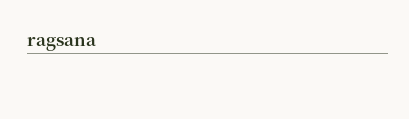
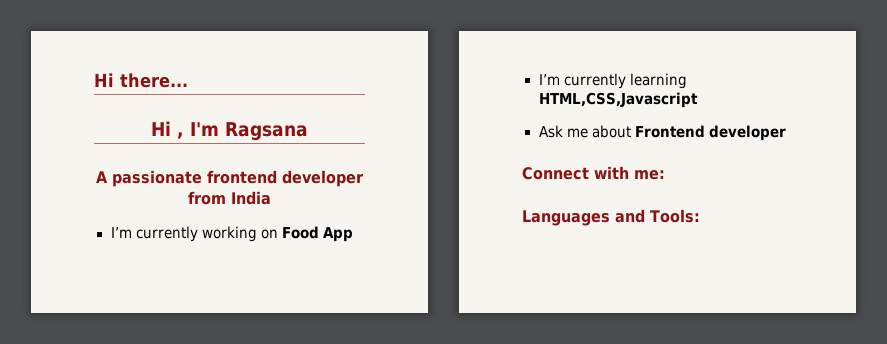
[27,37,96,51] ragsana -> [94,73,188,88] [151,121,308,141] [96,170,364,187] [188,191,271,205] [110,226,353,242] [538,73,687,89] [538,92,698,108] [538,125,786,141] [522,166,665,180] [522,209,700,226] Hi there... // Hi , I'm Ragsana // A passionate frontend developer from India // I’m currently working on Food App // I’m currently learning HTML,CSS,Javascript // Ask me about Frontend developer // Connect with me: // Languages and Tools:

